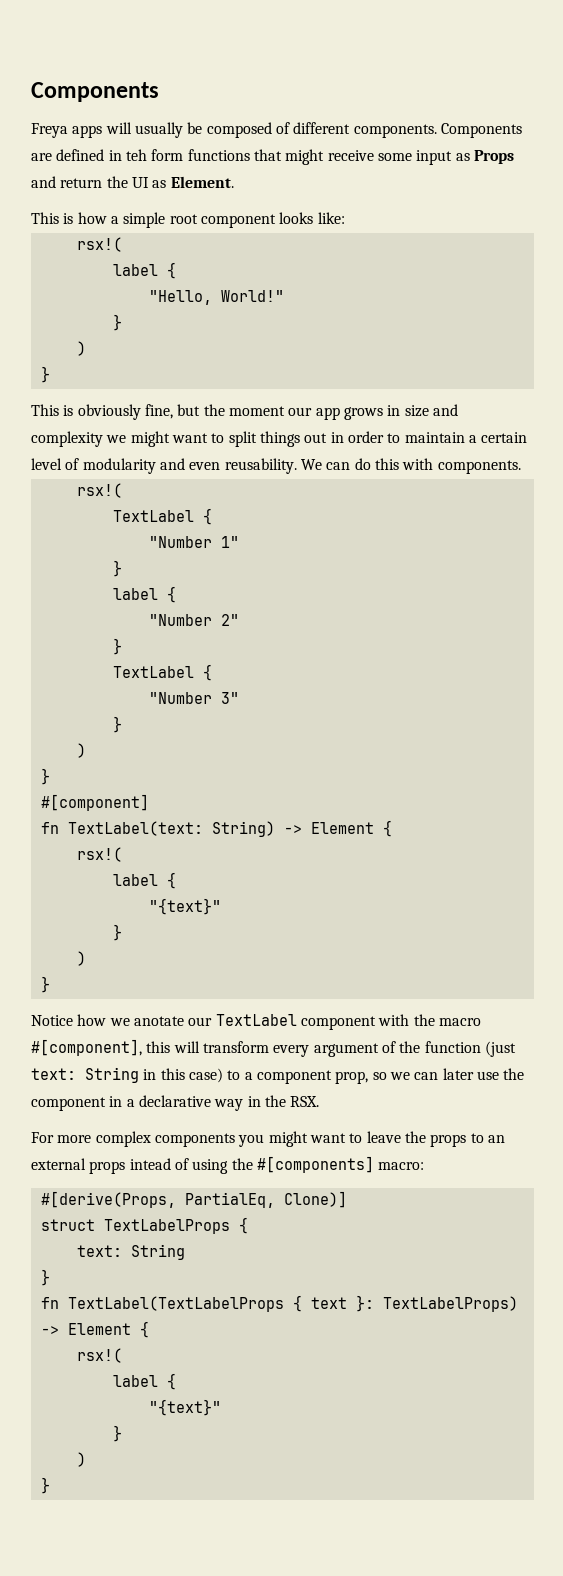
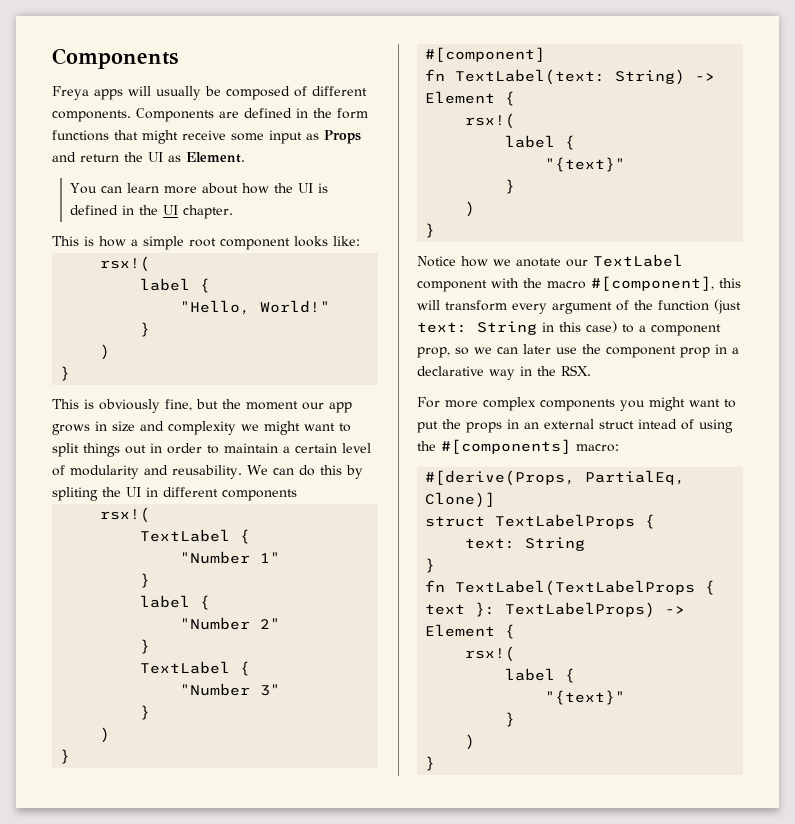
[125,149,147,161] teh -> [313,108,332,118] the
(234, 182) none -> [69,183,328,194] [69,205,233,219] // You can learn more about how the UI is defined in the UI chapter.
[189,462,221,470] even -> (168, 470) none
[402,458,521,474] with components. -> [345,465,363,479] [52,487,297,501] by spliting the UI in different components
(106, 1104) none -> [680,347,710,358] prop
[366,1131,401,1143] leave -> [417,421,438,433] put
[470,1133,484,1143] to -> [507,419,519,429] in
[89,1161,126,1174] props -> [599,421,634,429] struct

